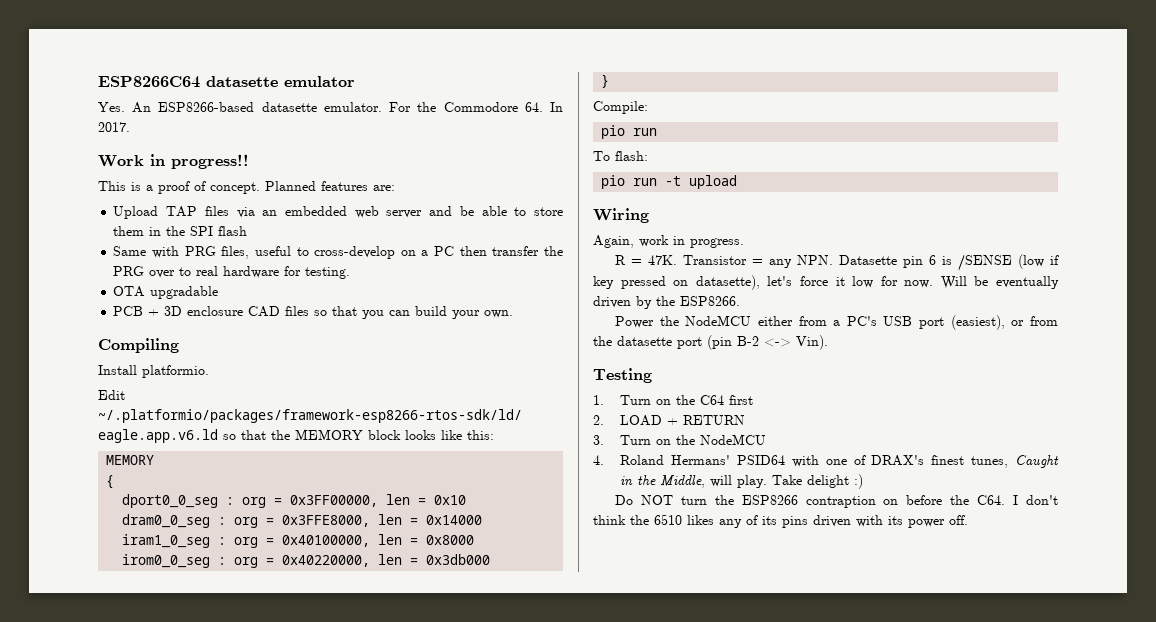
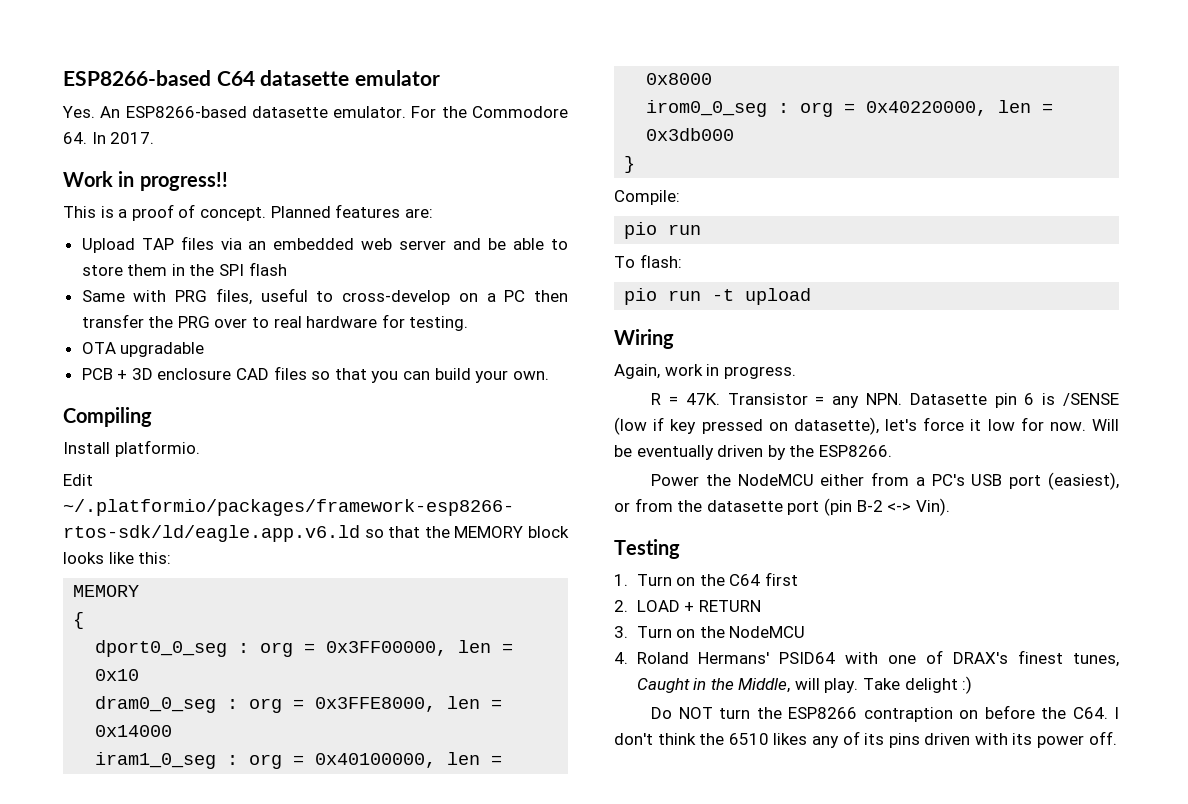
[98,76,200,88] ESP8266C64 -> [63,70,255,86] ESP8266-based C64

